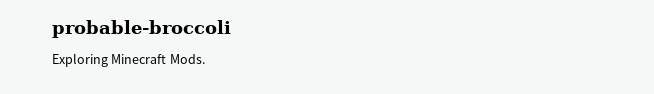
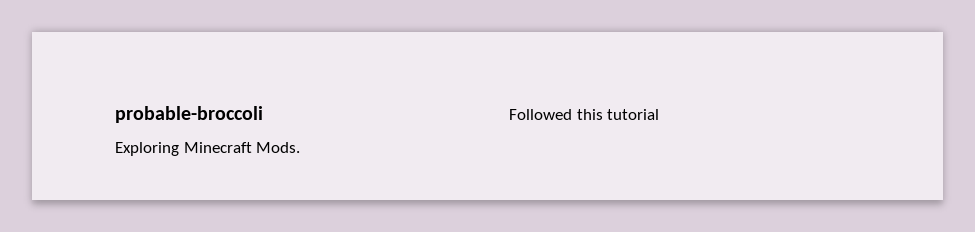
(205, 59) none -> [509,109,660,120] // Followed this tutorial

